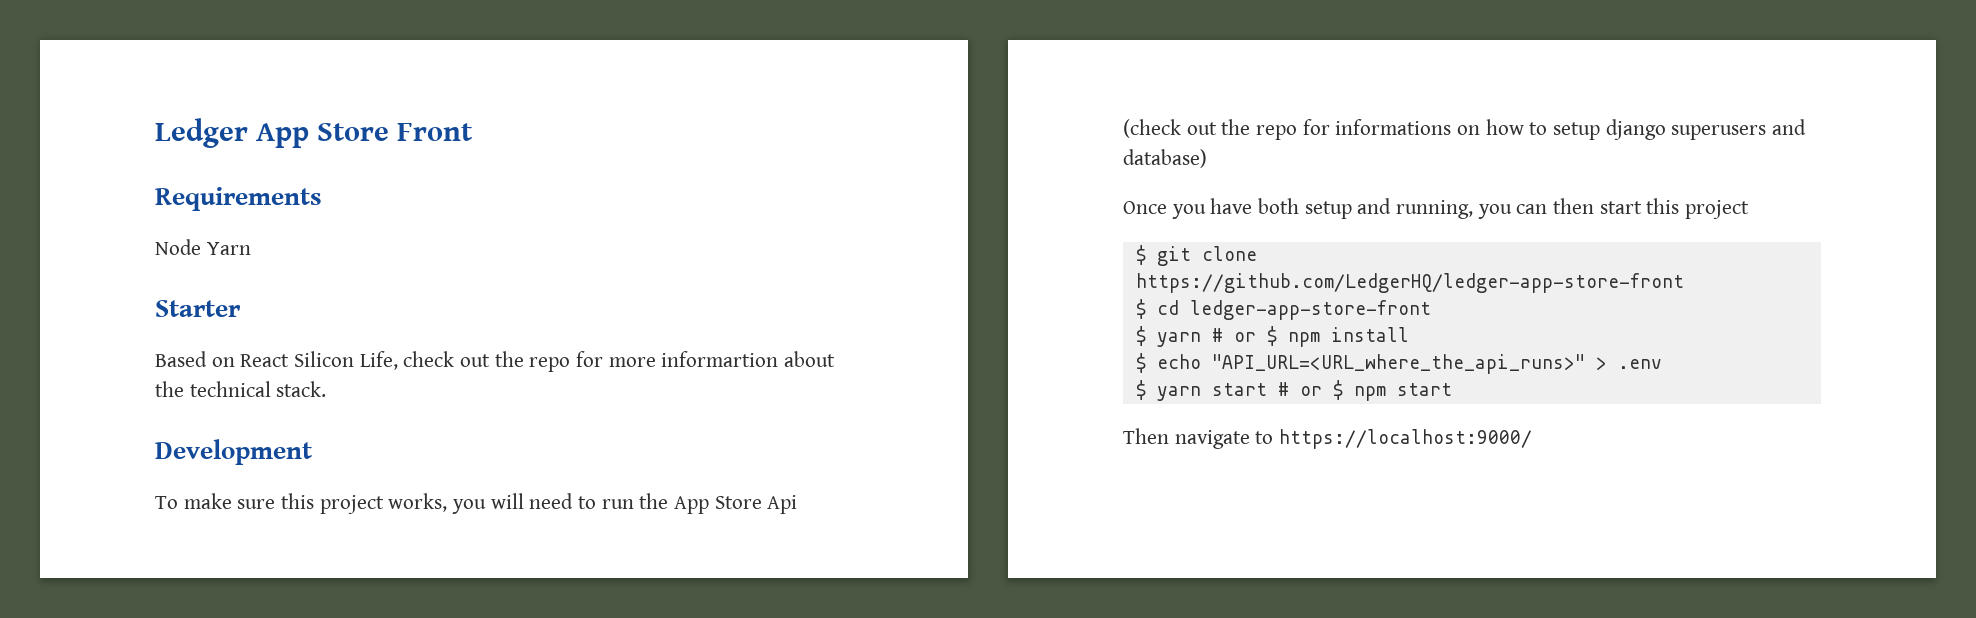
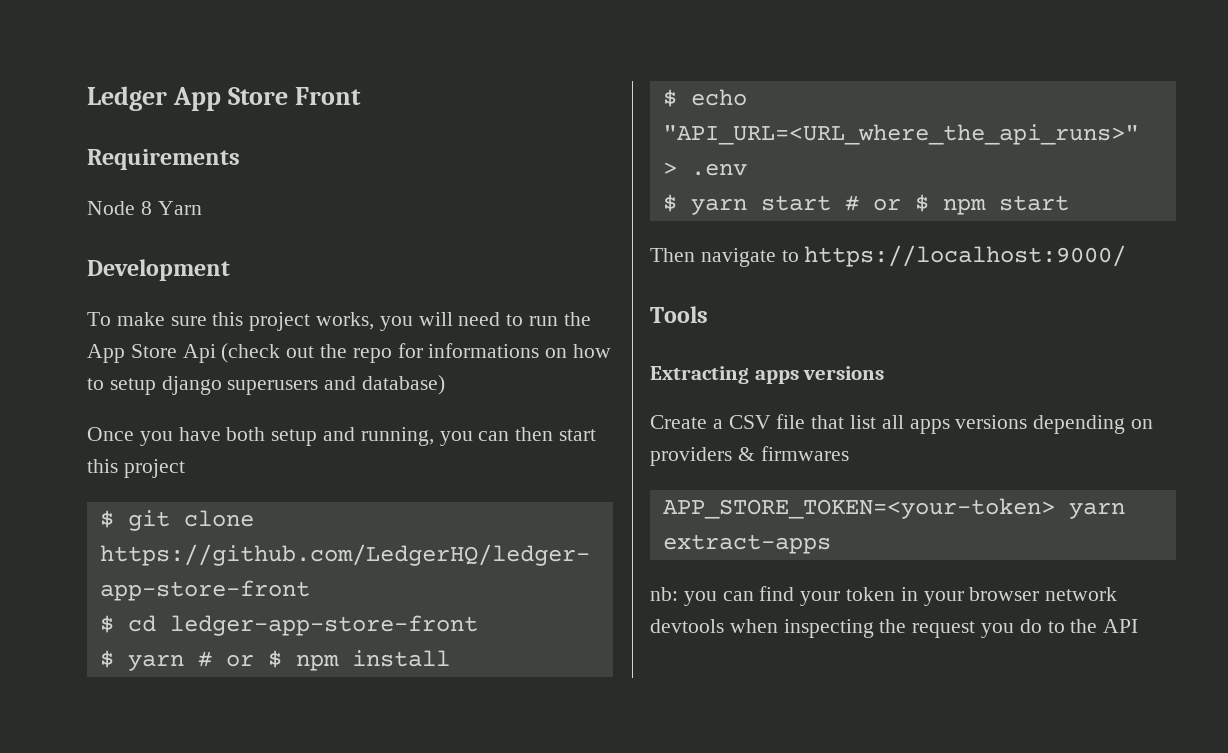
(201, 247) none -> [140,201,152,215] 8
[155,300,241,317] [155,351,836,372] [155,381,327,397] // Starter // Based on React Silicon Life, check out the repo for more informartion about the technical stack. -> (202, 208) none
(1533, 439) none -> [650,306,708,323] [650,366,885,384] [650,414,1154,434] [650,446,849,466] [662,498,1125,519] [662,534,831,554] [650,586,1118,606] [650,619,1139,638] // Tools // Extracting apps versions // Create a CSV file that list all apps versions depending on providers & firmwares // APP_STORE_TOKEN=<your-token> yarn extract-apps // nb: you can find your token in your browser network devtools when inspecting the request you do to the API

